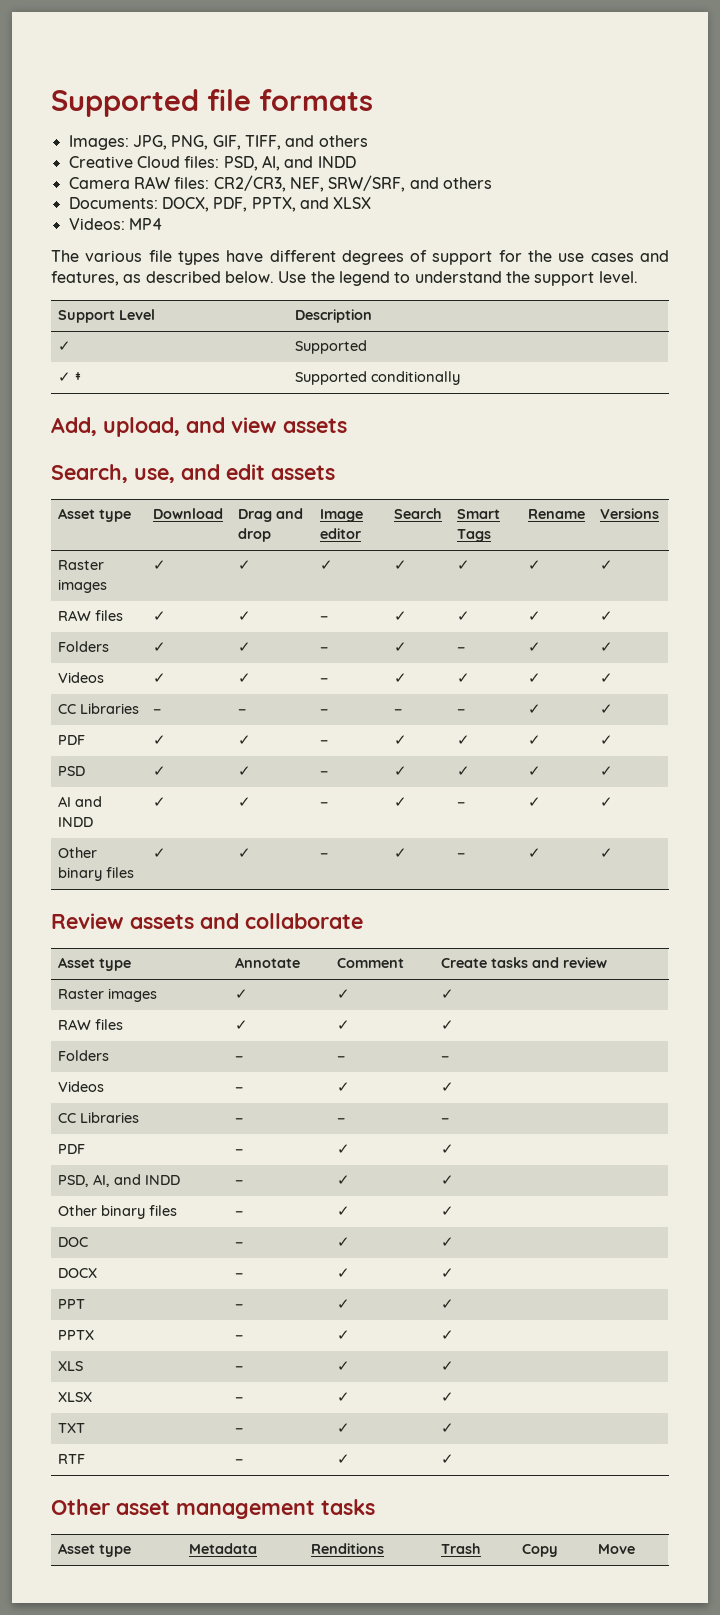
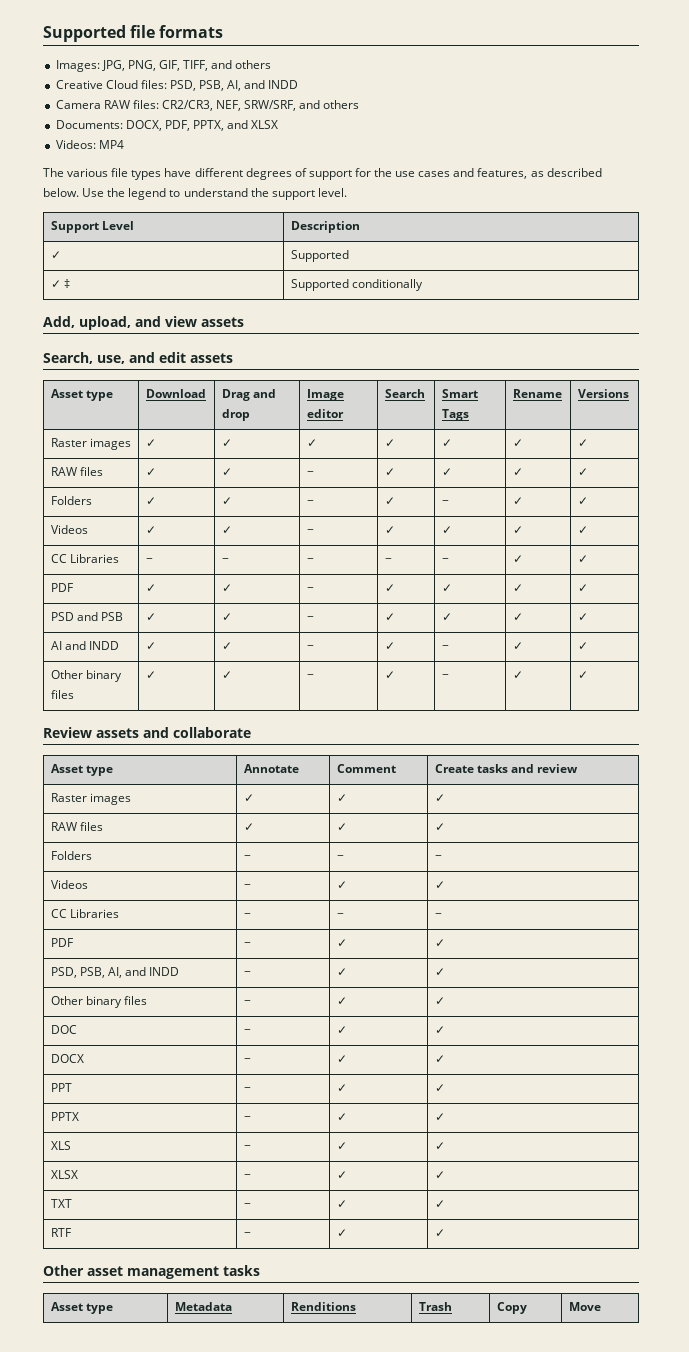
(258, 163) none -> [199,80,225,91] PSB,
(86, 771) none -> [76,612,123,621] and PSB
(90, 1181) none -> [79,967,105,978] PSB,

